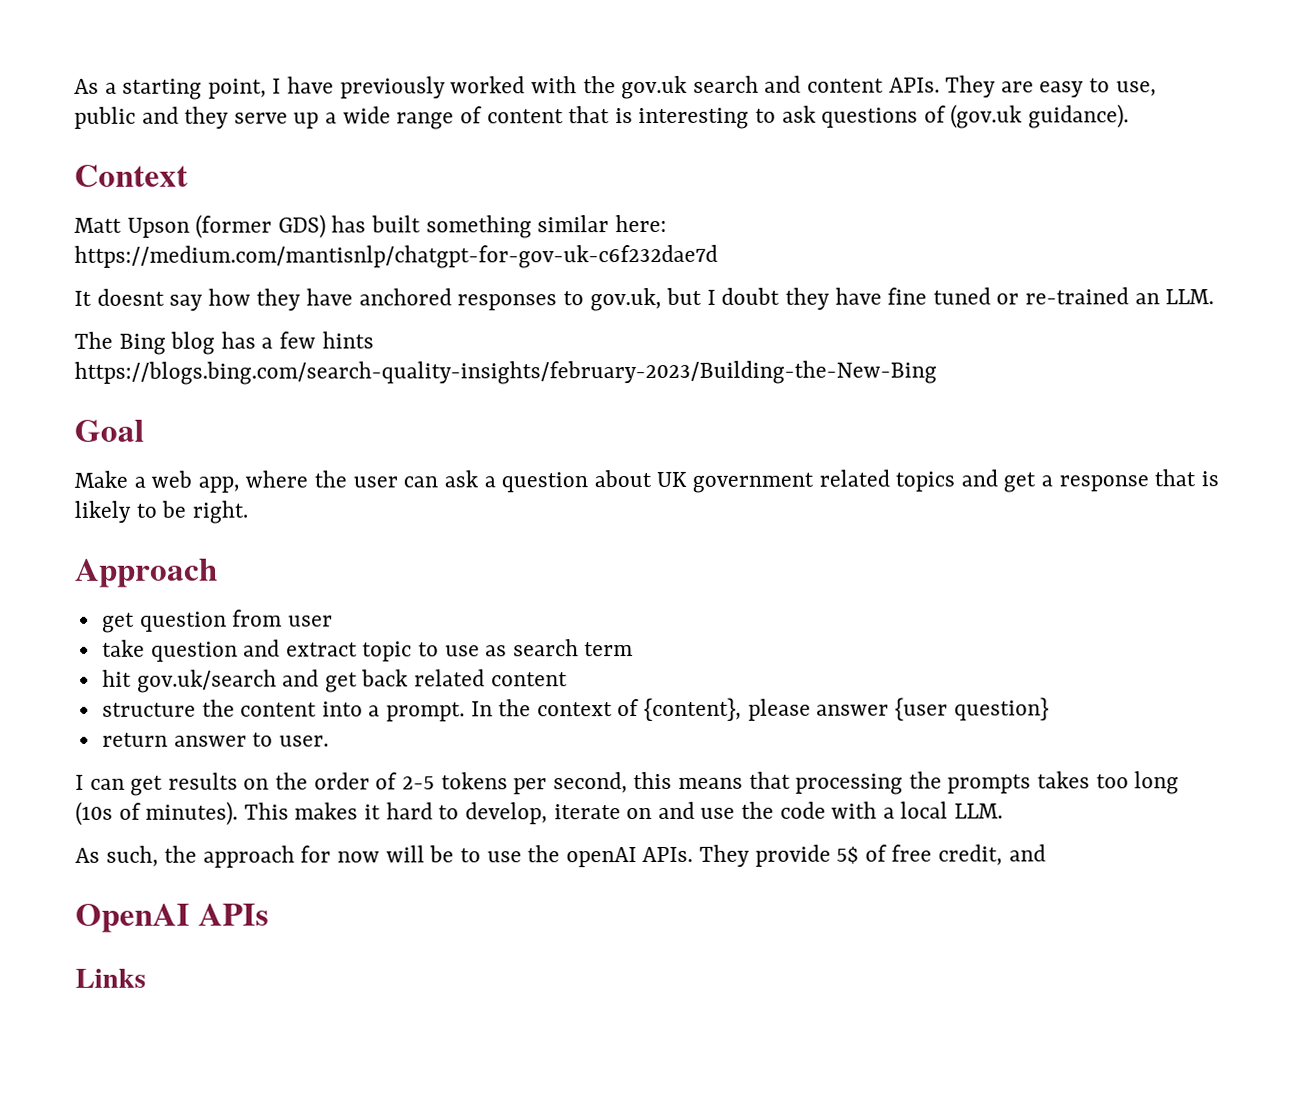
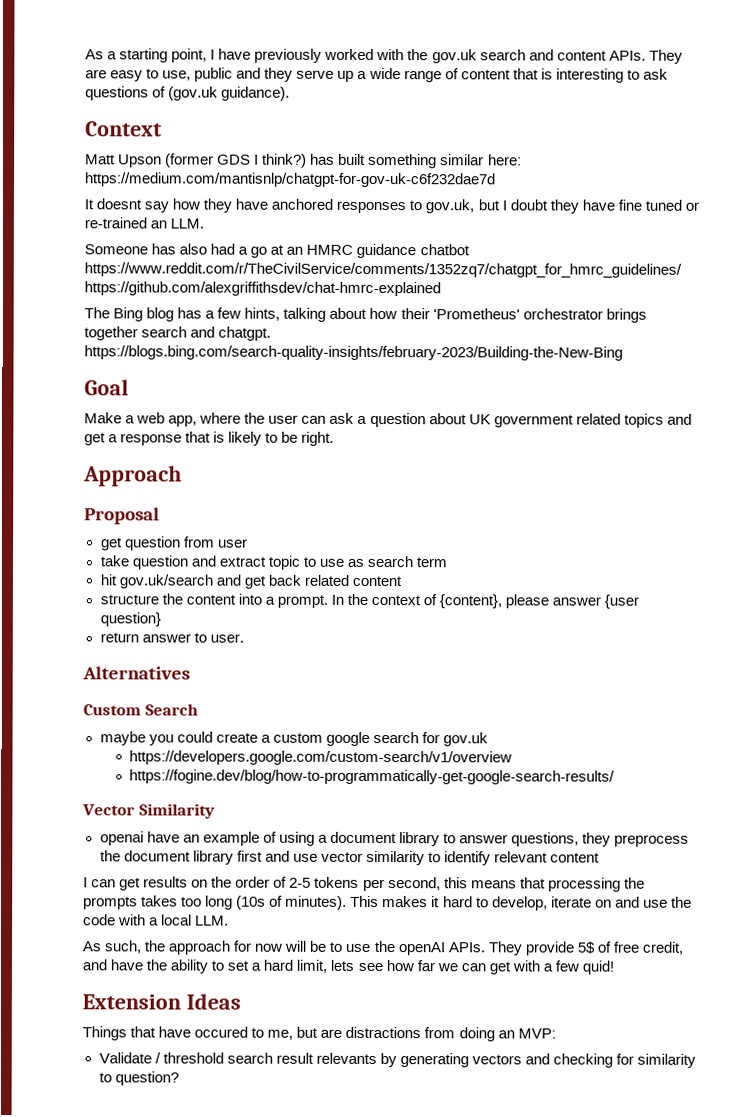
[277,214,326,239] GDS) -> [217,153,308,168] GDS I think?)
(1215, 297) none -> [84,243,470,259] [84,262,682,278] [84,281,441,297] // Someone has also had a go at an HMRC guidance chatbot https://www.reddit.com/r/TheCivilService/comments/1352zq7/chatgpt_for_hmrc_guidelines/ https://github.com/alexgriffithsdev/chat-hmrc-explained
[321,331,374,349] hints -> [244,307,647,323] [84,326,272,341] hints, talking about how their 'Prometheus' orchestrator brings together search and chatgpt.
(218, 573) none -> [84,507,160,525] // Proposal
(329, 741) none -> [82,666,190,680] [83,703,198,716] [99,731,488,747] [129,750,513,766] [129,769,616,785] [82,803,215,819] [99,831,690,847] [99,850,601,866] // Alternatives // Custom Search // maybe you could create a custom google search for gov.uk // https://developers.google.com/custom-search/v1/overview // https://fogine.dev/blog/how-to-programmatically-get-google-search-results/ // Vector Similarity // openai have an example of using a document library to answer questions, they preprocess the document library first and use vector similarity to identify relevant content
[75,903,269,933] [75,968,146,988] // OpenAI APIs // Links -> [110,959,614,975] [82,993,241,1010] [82,1026,556,1042] [98,1052,697,1068] [98,1071,179,1086] have the ability to set a hard limit, lets see how far we can get with a few quid! // Extension Ideas // Things that have occured to me, but are distractions from doing an MVP: // Validate / threshold search result relevants by generating vectors and checking for similarity to question?

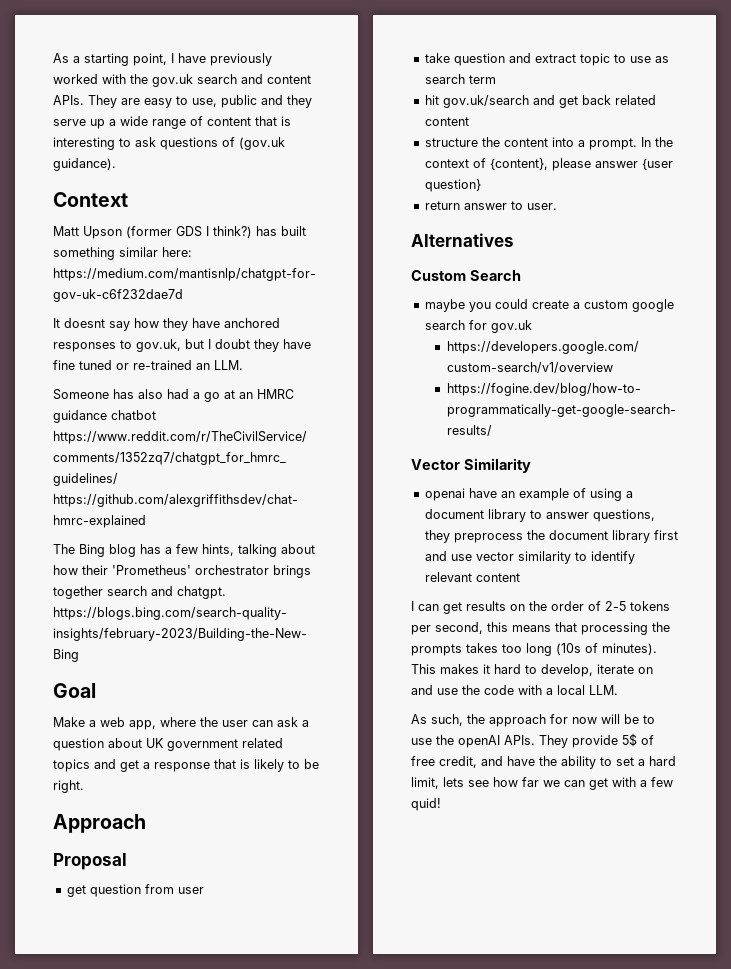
[82,993,241,1010] [82,1026,556,1042] [98,1052,697,1068] [98,1071,179,1086] // Extension Ideas // Things that have occured to me, but are distractions from doing an MVP: // Validate / threshold search result relevants by generating vectors and checking for similarity to question? -> (441, 804) none

